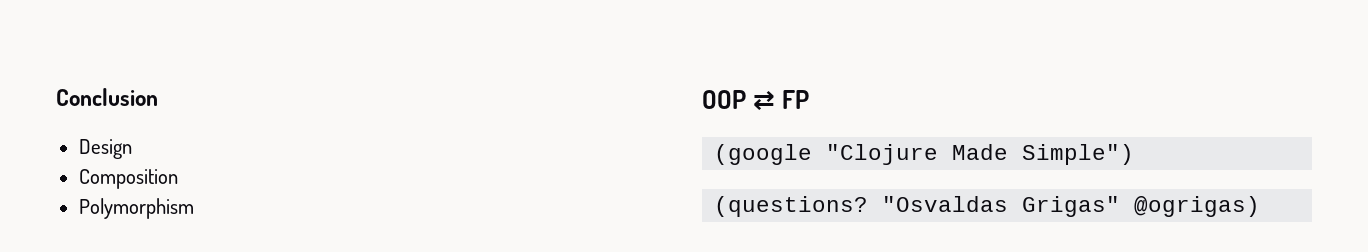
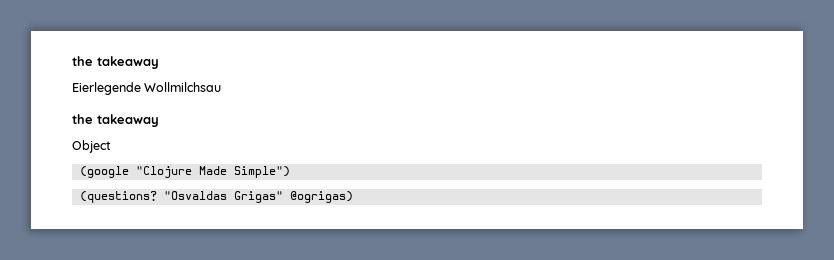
[56,88,158,106] [78,139,132,159] [78,169,178,189] [78,198,194,219] [702,90,809,110] Conclusion // Design // Composition // Polymorphism // OOP ⇄ FP -> [72,56,159,69] [72,82,222,95] [72,114,159,127] [72,140,111,153] the takeaway // Eierlegende Wollmilchsau // the takeaway // Object

